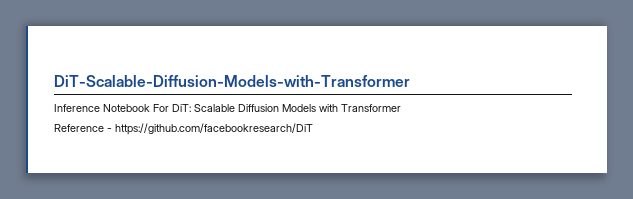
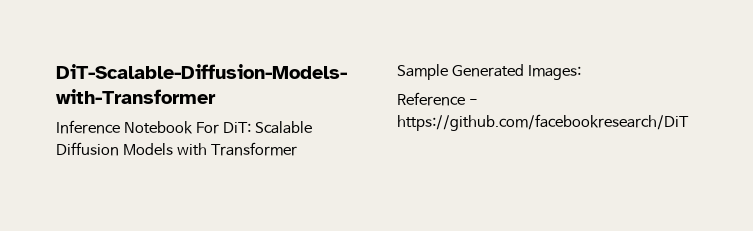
(401, 108) none -> [397,64,581,80] // Sample Generated Images:

